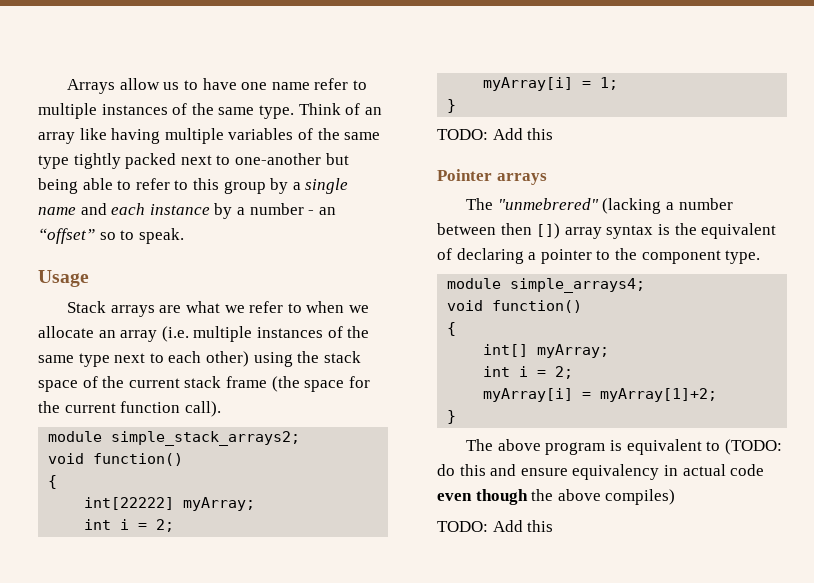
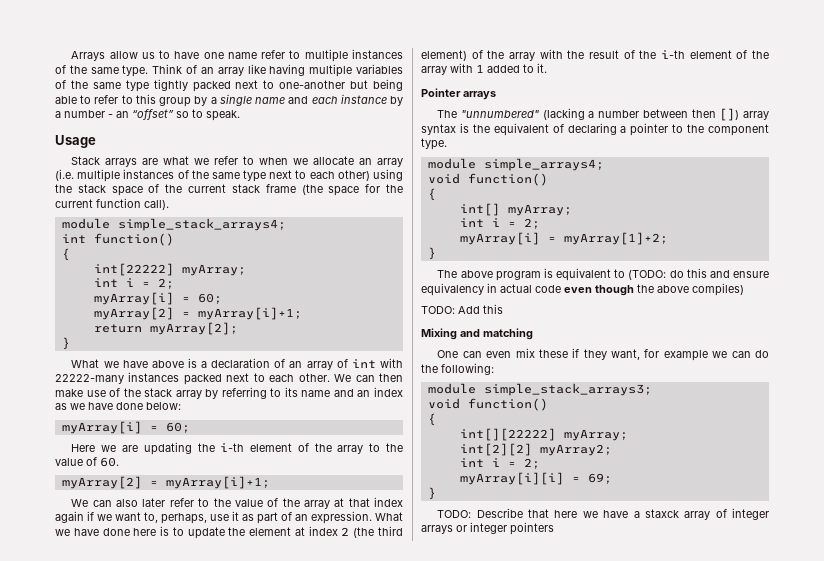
[111,431,301,446] [48,453,85,464] simple_stack_arrays2; // void -> [117,218,286,231] [61,234,86,243] simple_stack_arrays4; // int
[600,77,619,90] [447,99,457,113] [437,128,554,140] 1; // } // TODO: Add this -> [197,293,222,304] [93,307,302,320] [93,322,238,335] [61,337,70,350] [71,358,404,370] [55,372,404,385] [55,387,404,399] [55,402,181,410] [61,421,190,434] [71,442,404,455] [55,457,119,467] [61,476,270,489] [71,497,403,509] [55,511,403,524] [55,526,404,539] [421,49,769,61] [421,63,547,75] 60; // myArray[2] = myArray[i]+1; // return myArray[2]; // } // What we have above is a declaration of an array of int with 22222-many instances packed next to each other. We can then make use of the stack array by referring to its name and an index as we have done below: // myArray[i] = 60; // Here we are updating the i-th element of the array to the value of 60. // myArray[2] = myArray[i]+1; // We can also later refer to the value of the array at that index again if we want to, perhaps, use it as part of an expression. What we have done here is to update the element at index 2 (the third element) of the array with the result of the i-th element of the array with 1 added to it.
[497,198,599,210] "unmebrered" -> [461,110,540,118] "unnumbered"
(554, 526) none -> [421,328,533,340] [437,348,769,361] [421,363,494,375] [427,383,652,396] [427,398,548,411] [427,413,436,426] [459,428,628,441] [459,443,612,456] [459,458,540,469] [459,472,612,485] [427,487,436,500] [437,508,769,520] [421,522,554,535] // Mixing and matching // One can even mix these if they want, for example we can do the following: // module simple_stack_arrays3; // void function() // { // int[][22222] myArray; // int[2][2] myArray2; // int i = 2; // myArray[i][i] = 69; // } // TODO: Describe that here we have a staxck array of integer arrays or integer pointers

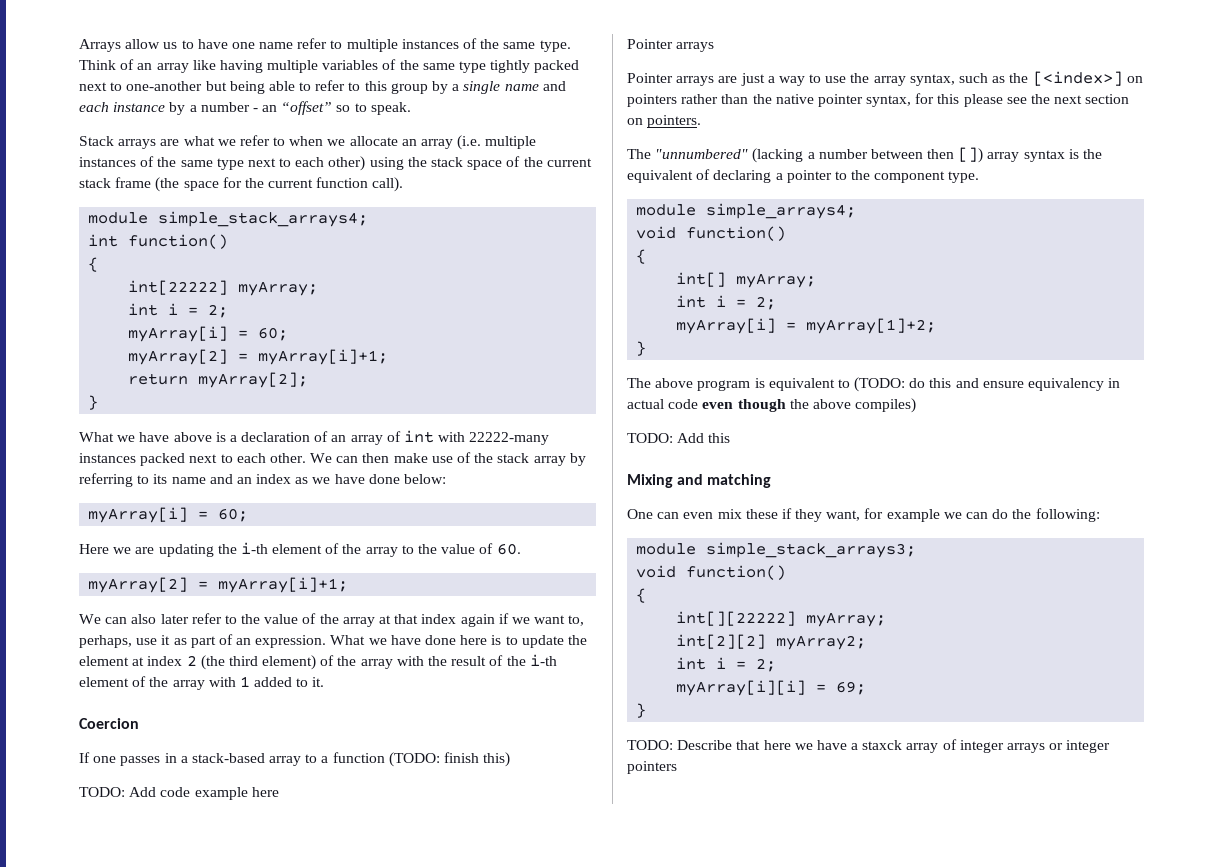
[55,135,96,148] // Usage -> (411, 108) none
[421,88,496,100] Pointer arrays -> [79,718,139,729] [79,752,511,767] [79,787,279,800] [627,39,715,52] [627,71,1143,86] [627,93,1130,107] [627,115,702,128] Coercion // If one passes in a stack-based array to a function (TODO: finish this) // TODO: Add code example here // Pointer arrays // Pointer arrays are just a way to use the array syntax, such as the [<index>] on pointers rather than the native pointer syntax, for this please see the next section on pointers.

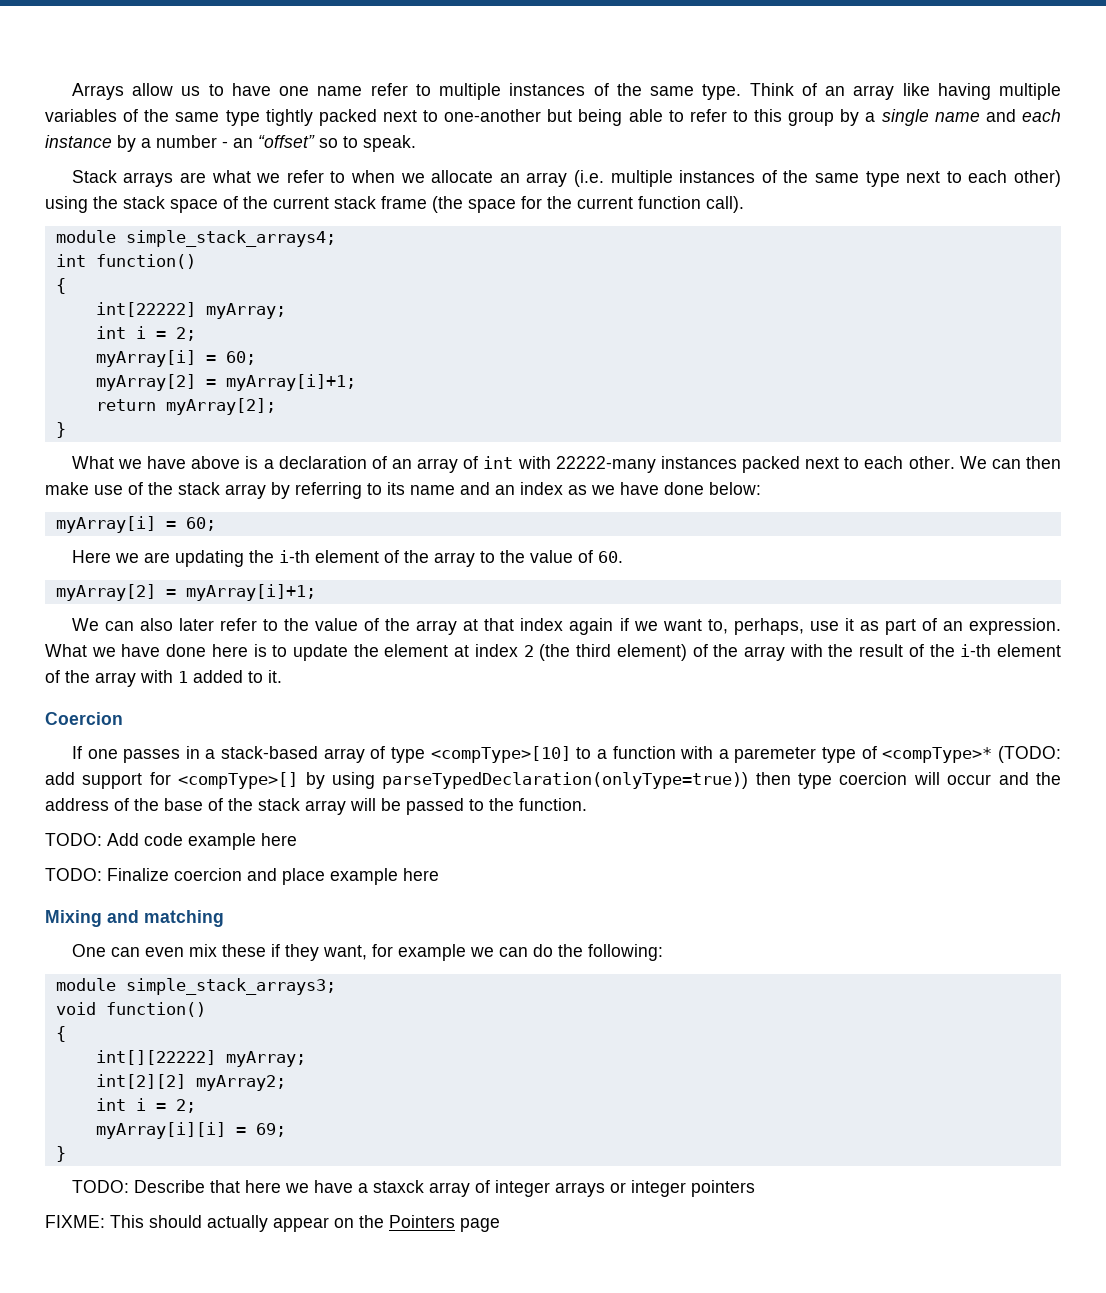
[305,752,511,767] to a function (TODO: finish this) -> [370,746,1062,763] [45,772,1061,789] [45,798,587,815] of type <compType>[10] to a function with a paremeter type of <compType>* (TODO: add support for <compType>[] by using parseTypedDeclaration(onlyType=true)) then type coercion will occur and the address of the base of the stack array will be passed to the function.
[627,39,715,52] [627,71,1143,86] [627,93,1130,107] [627,115,702,128] [627,147,1103,163] [627,169,980,183] [636,203,857,219] [636,226,787,241] [636,249,647,264] [676,272,817,288] [676,295,777,310] [676,318,937,334] [636,341,647,356] [627,377,1121,392] [627,398,917,413] [627,433,731,443] Pointer arrays // Pointer arrays are just a way to use the array syntax, such as the [<index>] on pointers rather than the native pointer syntax, for this please see the next section on pointers. // The "unnumbered" (lacking a number between then []) array syntax is the equivalent of declaring a pointer to the component type. // module simple_arrays4; // void function() // { // int[] myArray; // int i = 2; // myArray[i] = myArray[1]+2; // } // The above program is equivalent to (TODO: do this and ensure equivalency in actual code even though the above compiles) // TODO: Add this -> [45,868,439,885] TODO: Finalize coercion and place example here
(677, 767) none -> [45,1215,500,1232] // FIXME: This should actually appear on the Pointers page

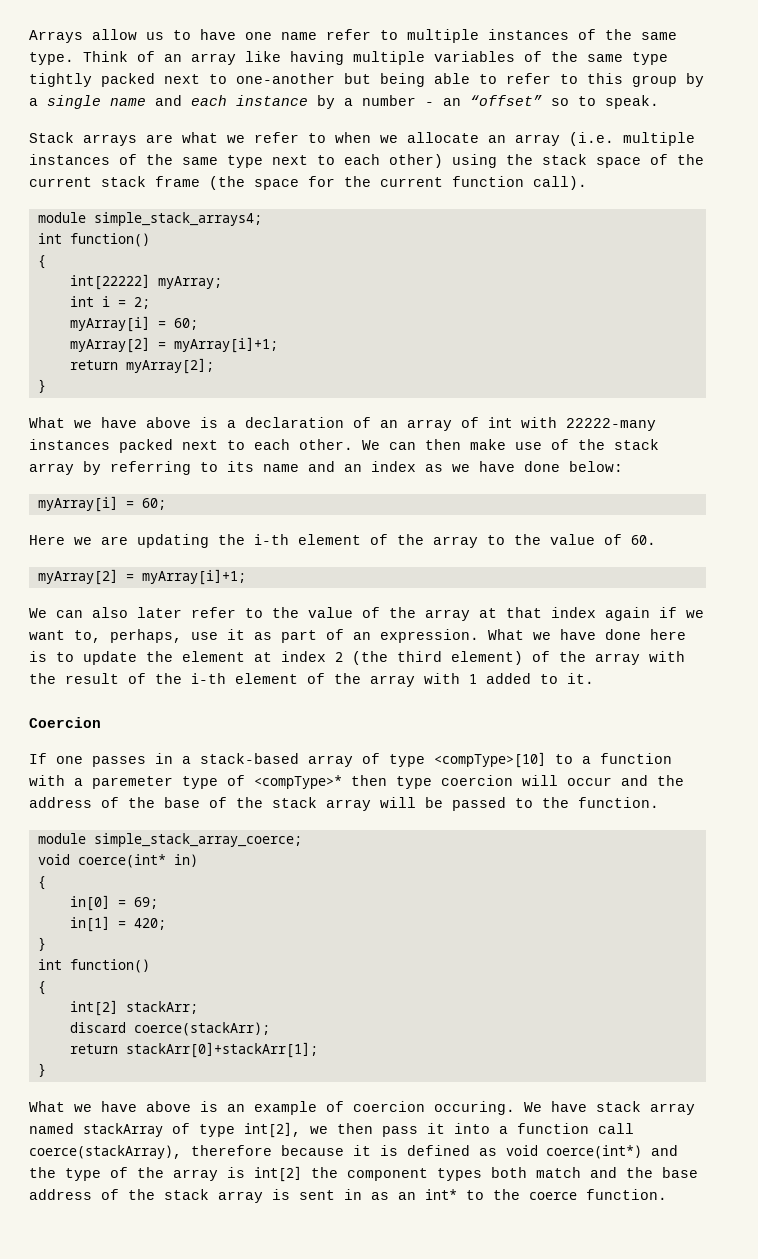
[998,746,1062,763] [45,772,749,789] (TODO: add support for <compType>[] by using parseTypedDeclaration(onlyType=true)) -> (342, 782) none
[45,833,297,850] [45,868,439,885] [45,910,224,927] [71,944,663,961] [55,978,336,995] [55,1002,206,1017] [55,1026,66,1042] [95,1050,306,1067] [95,1074,286,1091] [95,1098,196,1113] [95,1122,286,1139] [55,1146,66,1162] [71,1180,755,1197] [45,1215,500,1232] // TODO: Add code example here // TODO: Finalize coercion and place example here // Mixing and matching // One can even mix these if they want, for example we can do the following: // module simple_stack_arrays3; // void function() // { // int[][22222] myArray; // int[2][2] myArray2; // int i = 2; // myArray[i][i] = 69; // } // TODO: Describe that here we have a staxck array of integer arrays or integer pointers // FIXME: This should actually appear on the Pointers page -> [37,833,302,847] [37,854,198,868] [37,876,46,890] [69,895,158,911] [69,916,166,932] [37,937,46,951] [37,959,150,973] [37,981,46,995] [69,1000,198,1016] [69,1022,270,1036] [69,1042,318,1058] [37,1063,46,1077] [29,1101,695,1115] [29,1122,634,1138] [29,1145,678,1159] [29,1166,698,1182] [29,1189,667,1203] // module simple_stack_array_coerce; // void coerce(int* in) // { // in[0] = 69; // in[1] = 420; // } // int function() // { // int[2] stackArr; // discard coerce(stackArr); // return stackArr[0]+stackArr[1]; // } // What we have above is an example of coercion occuring. We have stack array named stackArray of type int[2], we then pass it into a function call coerce(stackArray), therefore because it is defined as void coerce(int*) and the type of the array is int[2] the component types both match and the base address of the stack array is sent in as an int* to the coerce function.

